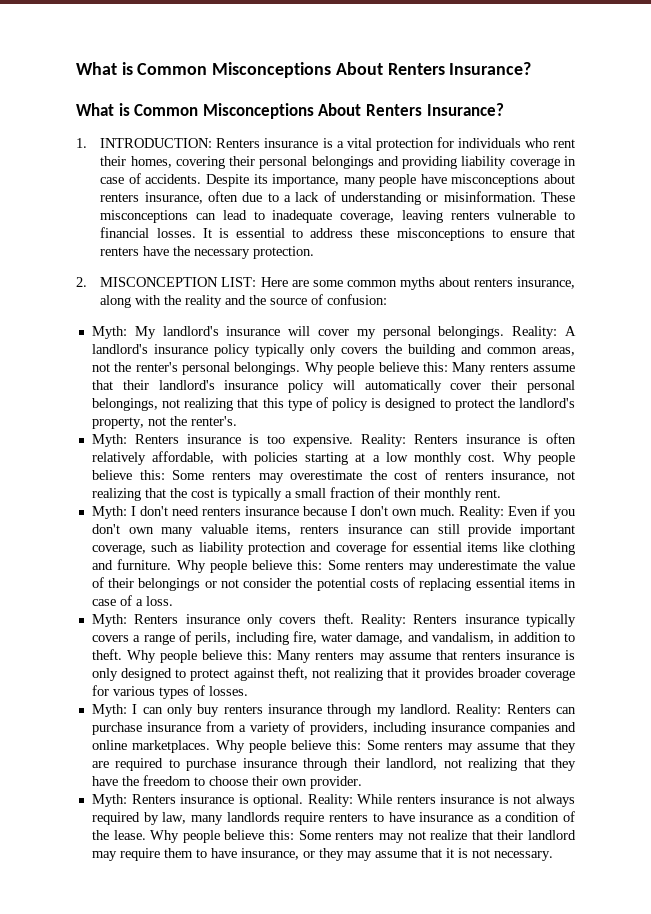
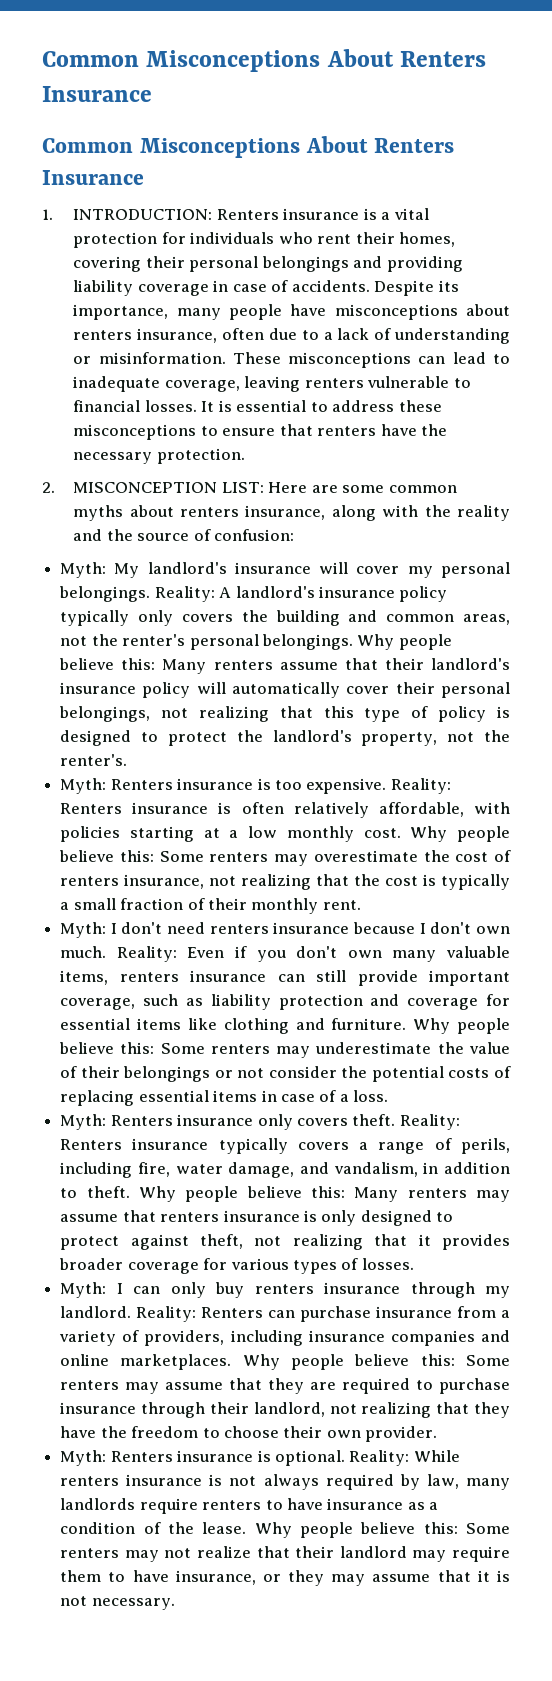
[76,62,532,78] [76,103,504,119] What is Common Misconceptions About Renters Insurance? // What is Common Misconceptions About Renters Insurance? -> [42,49,486,72] [42,86,152,102] [42,136,455,158] [42,170,144,185] Common Misconceptions About Renters Insurance // Common Misconceptions About Renters Insurance

